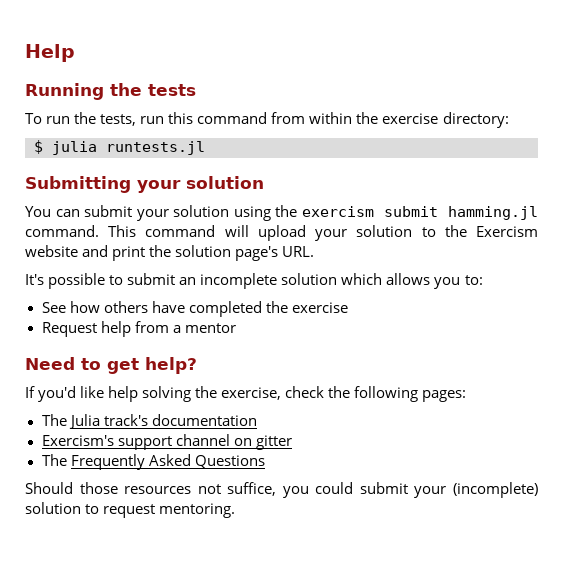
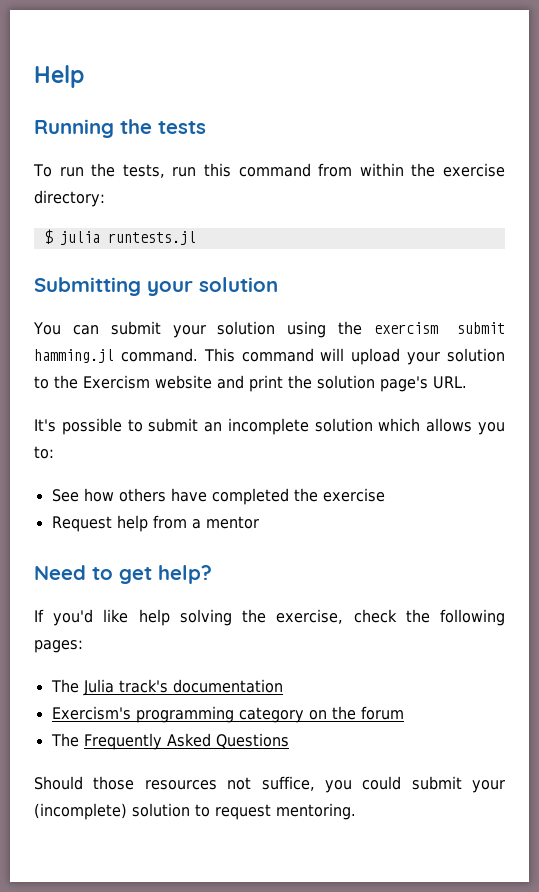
[117,434,292,450] support channel on gitter -> [135,706,404,723] programming category on the forum

